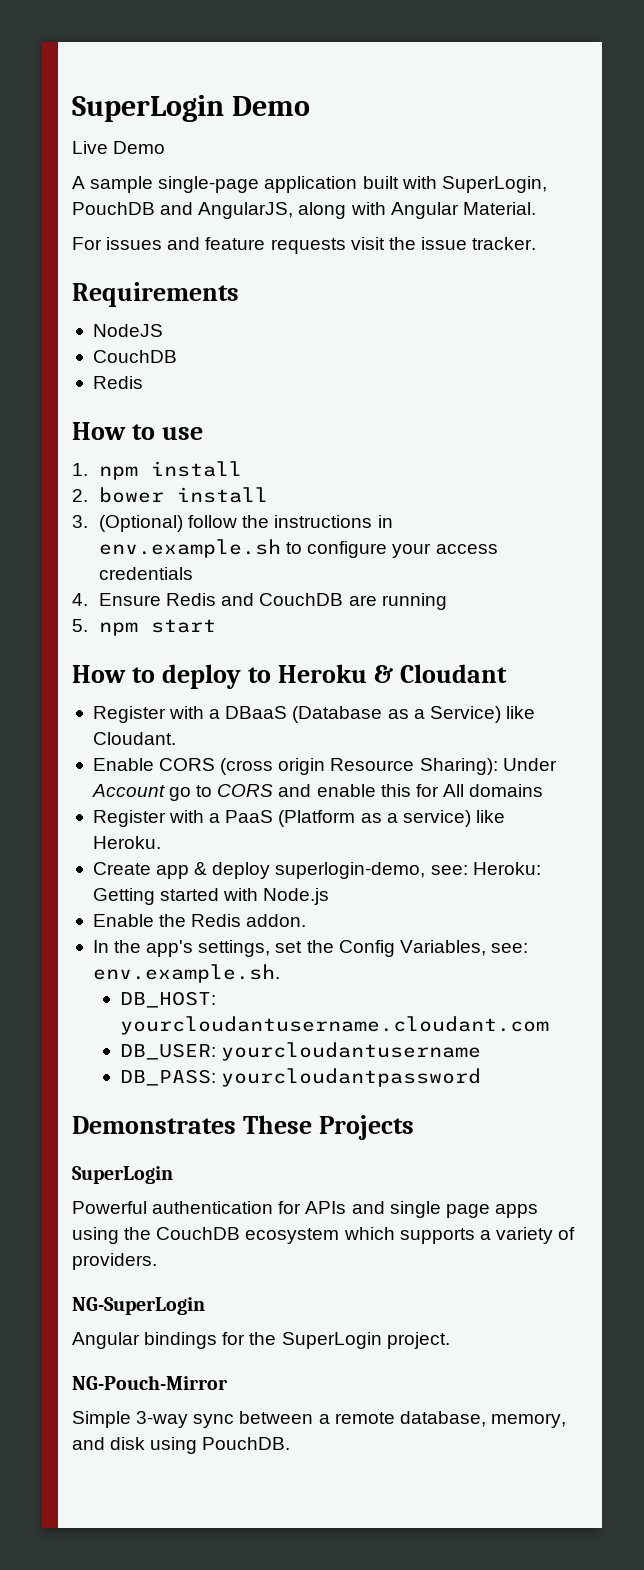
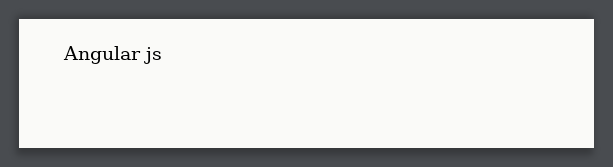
[72,95,311,122] [72,141,166,154] [72,176,547,193] [72,202,536,219] [72,237,537,254] [72,282,239,307] [92,324,163,337] [92,350,177,363] [92,376,143,389] [72,422,204,440] [72,461,243,480] [72,487,269,503] [72,515,393,532] [99,539,498,558] [99,567,194,580] [72,593,447,610] [72,619,217,636] [72,664,508,689] [92,706,535,723] [92,732,176,745] [92,758,557,775] [91,784,544,801] [92,810,505,827] [92,836,161,849] [92,862,541,879] [92,888,330,905] [92,914,307,927] [92,940,528,957] [92,964,280,983] [119,991,216,1008] [119,1016,549,1035] [119,1042,482,1061] [119,1068,482,1087] [72,1115,415,1140] [72,1166,173,1184] [72,1201,538,1218] [72,1227,576,1244] [72,1253,157,1270] [72,1297,205,1315] [72,1332,450,1349] [72,1375,228,1390] [72,1411,566,1428] [72,1437,291,1454] SuperLogin Demo // Live Demo // A sample single-page application built with SuperLogin, PouchDB and AngularJS, along with Angular Material. // For issues and feature requests visit the issue tracker. // Requirements // NodeJS // CouchDB // Redis // How to use // 1. npm install // 2. bower install // 3. (Optional) follow the instructions in env.example.sh to configure your access credentials // 4. Ensure Redis and CouchDB are running // 5. npm start // How to deploy to Heroku & Cloudant // Register with a DBaaS (Database as a Service) like Cloudant. // Enable CORS (cross origin Resource Sharing): Under Account go to CORS and enable this for All domains // Register with a PaaS (Platform as a service) like Heroku. // Create app & deploy superlogin-demo, see: Heroku: Getting started with Node.js // Enable the Redis addon. // In the app's settings, set the Config Variables, see: env.example.sh. // DB_HOST: yourcloudantusername.cloudant.com // DB_USER: yourcloudantusername // DB_PASS: yourcloudantpassword // Demonstrates These Projects // SuperLogin // Powerful authentication for APIs and single page apps using the CouchDB ecosystem which supports a variety of providers. // NG-SuperLogin // Angular bindings for the SuperLogin project. // NG-Pouch-Mirror // Simple 3-way sync between a remote database, memory, and disk using PouchDB. -> [63,46,162,64] Angular js

